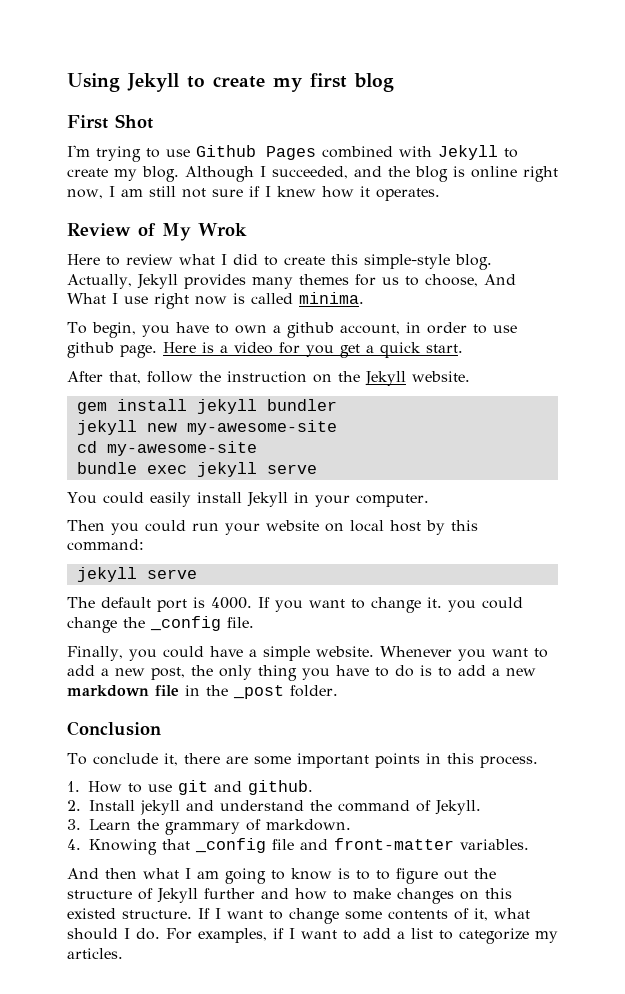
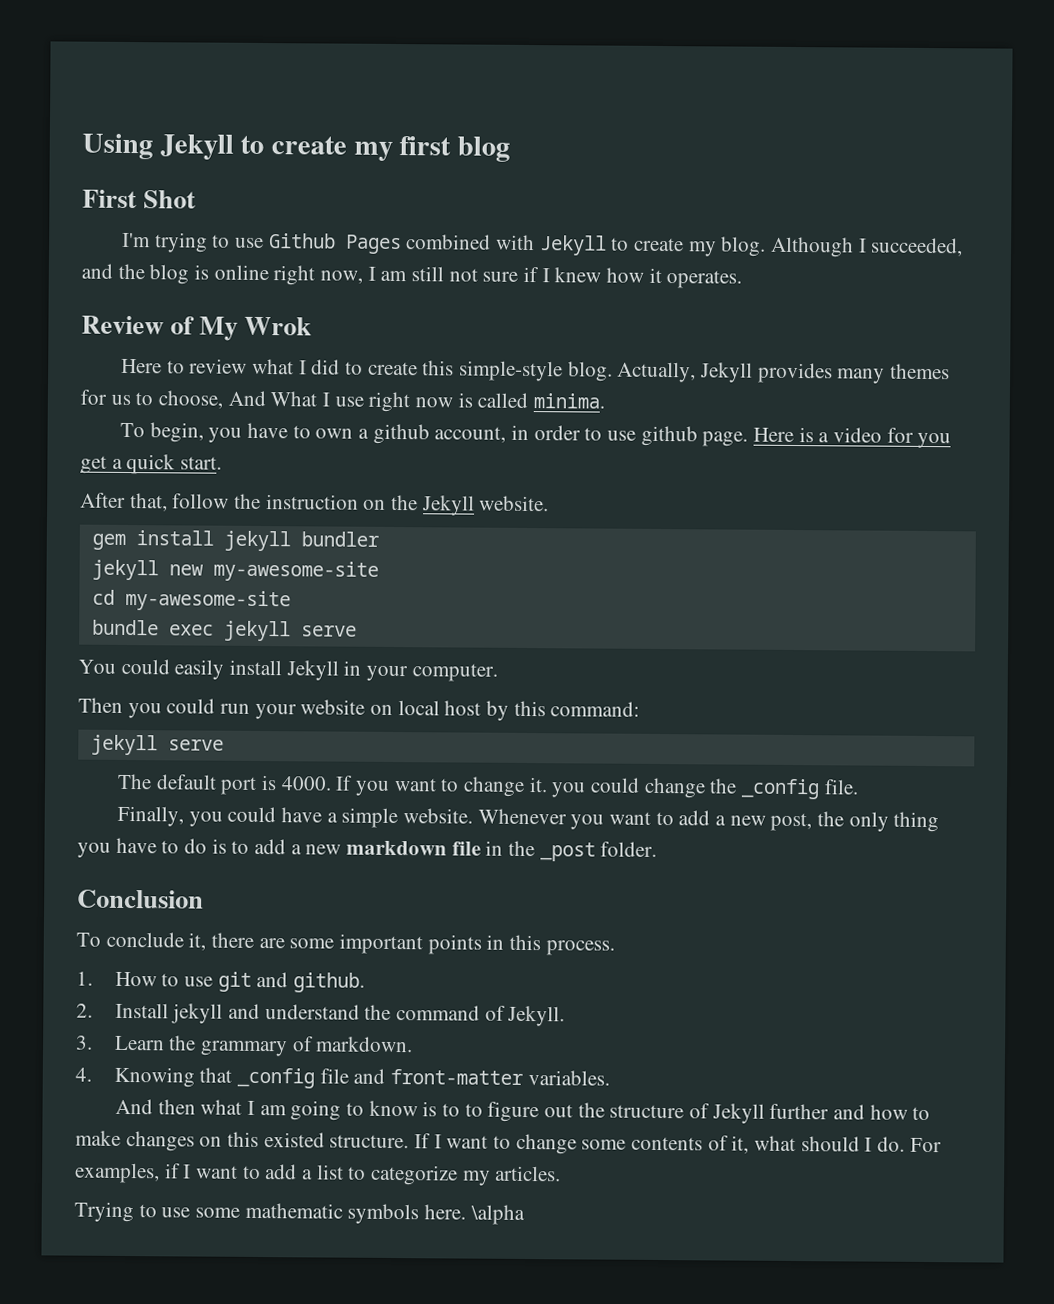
(123, 953) none -> [74,1201,525,1225] // Trying to use some mathematic symbols here. \alpha

